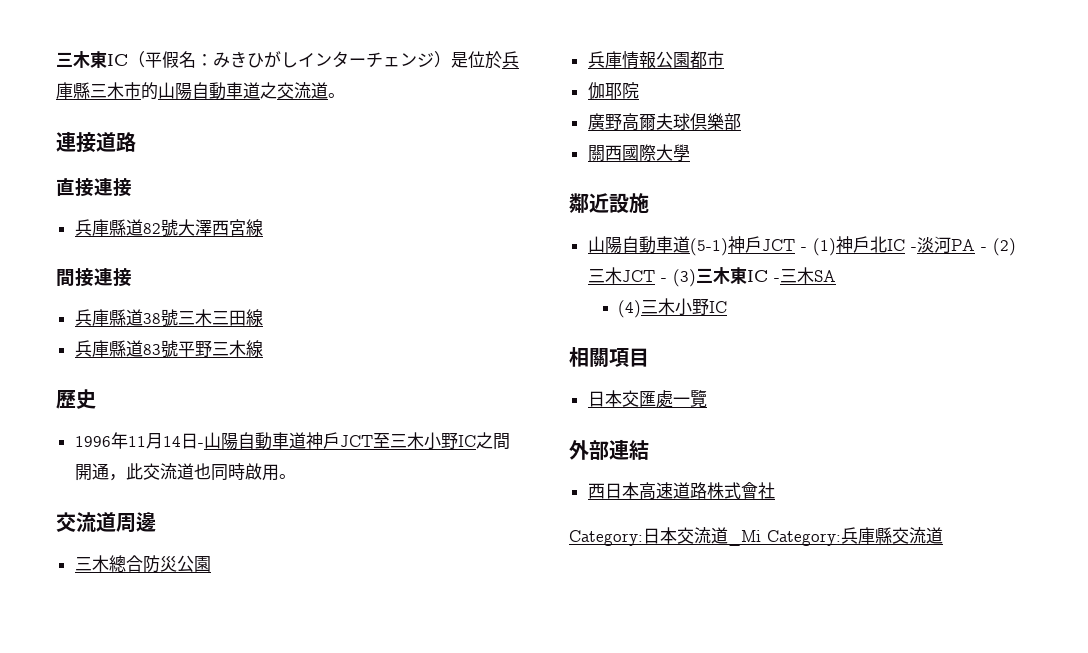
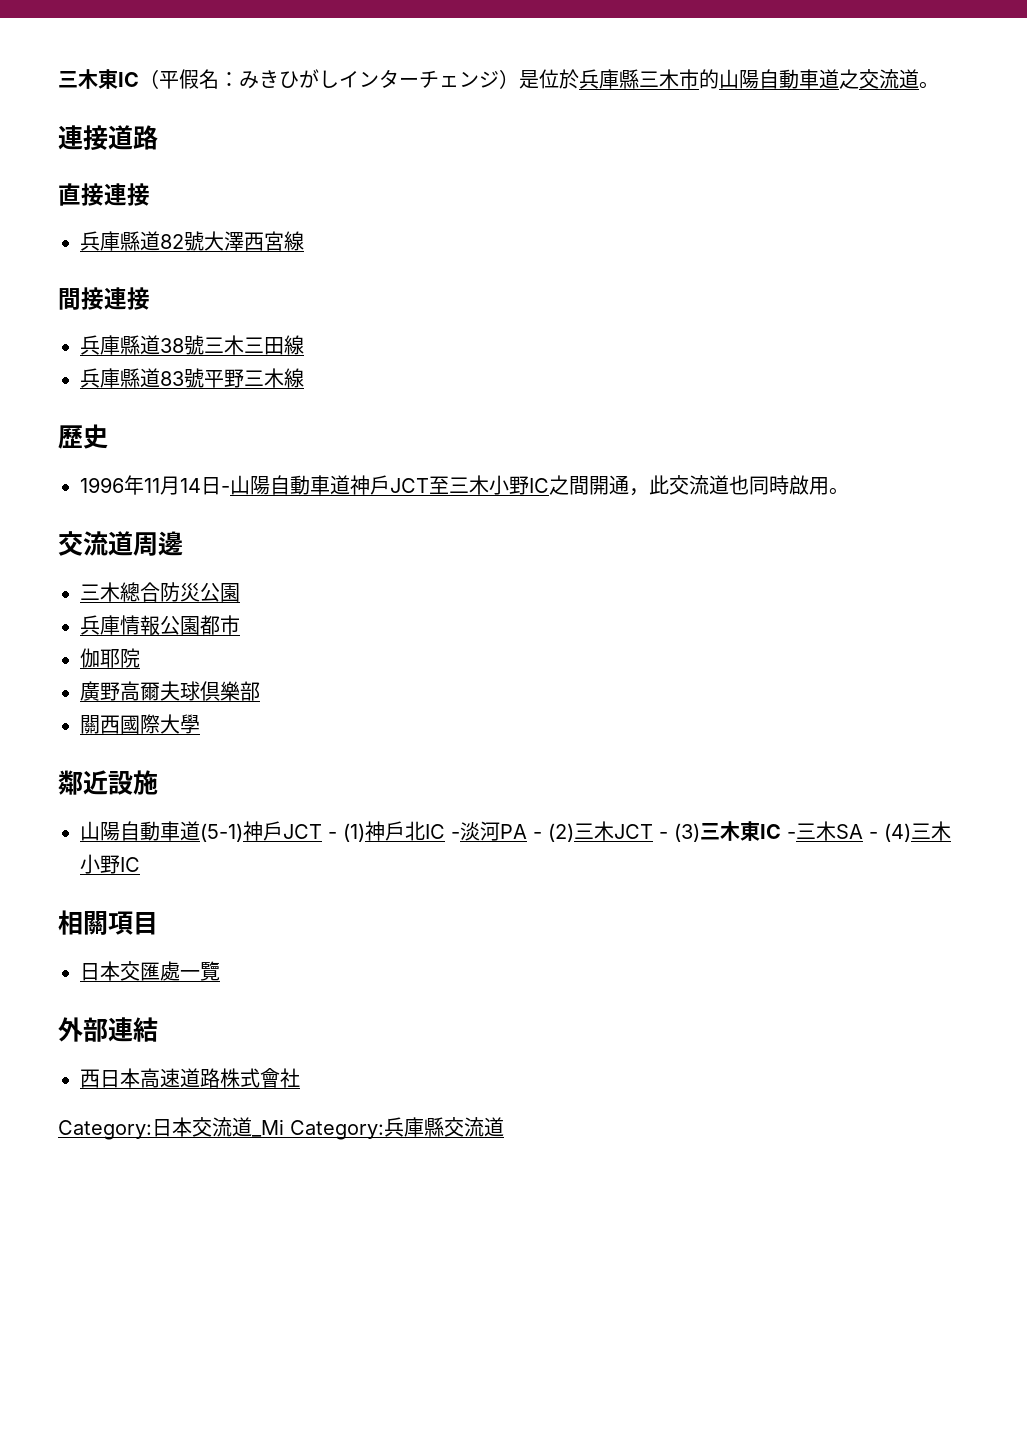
(836, 276) // -> [869,832,878,839] -

